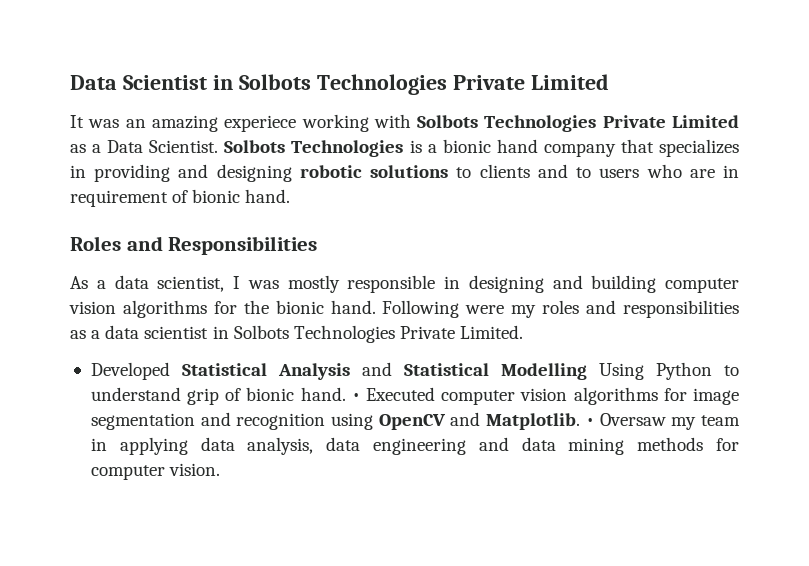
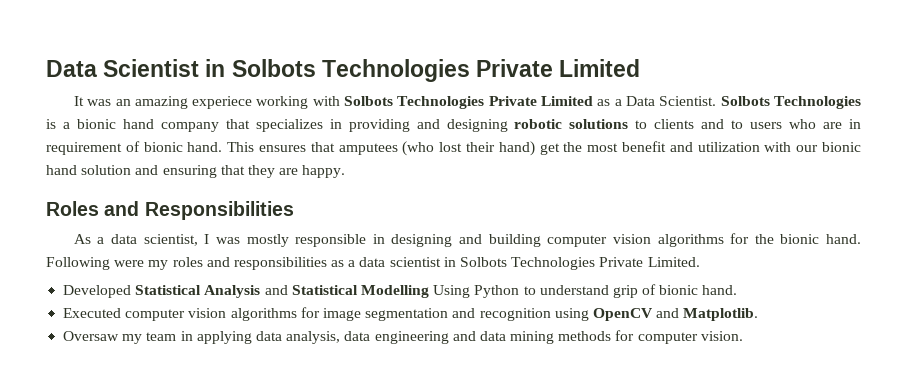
(291, 196) none -> [227,141,861,156] [46,165,346,178] This ensures that amputees (who lost their hand) get the most benefit and utilization with our bionic hand solution and ensuring that they are happy.
[351,393,360,401] • -> (738, 290) //
[585,418,594,426] • -> (759, 314) //

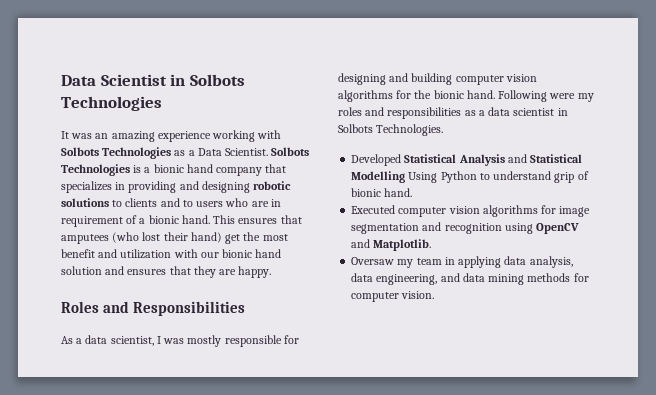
[476,59,641,77] Private Limited -> (162, 103) none
[192,96,253,109] experiece -> [157,131,211,142] experience
[488,96,594,106] Private Limited -> (172, 153) none
(140, 146) none -> [139,218,146,224] a
[162,165,217,178] ensuring -> [127,269,167,275] ensures
[372,234,385,244] in -> [283,335,299,344] for
[511,257,700,270] Technologies Private Limited. -> [376,124,444,136] Technologies.
[374,331,449,344] engineering -> [376,274,438,285] engineering,

